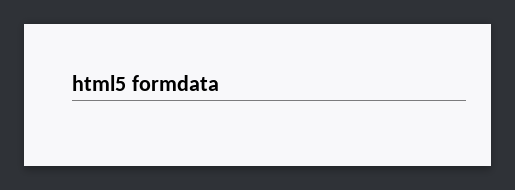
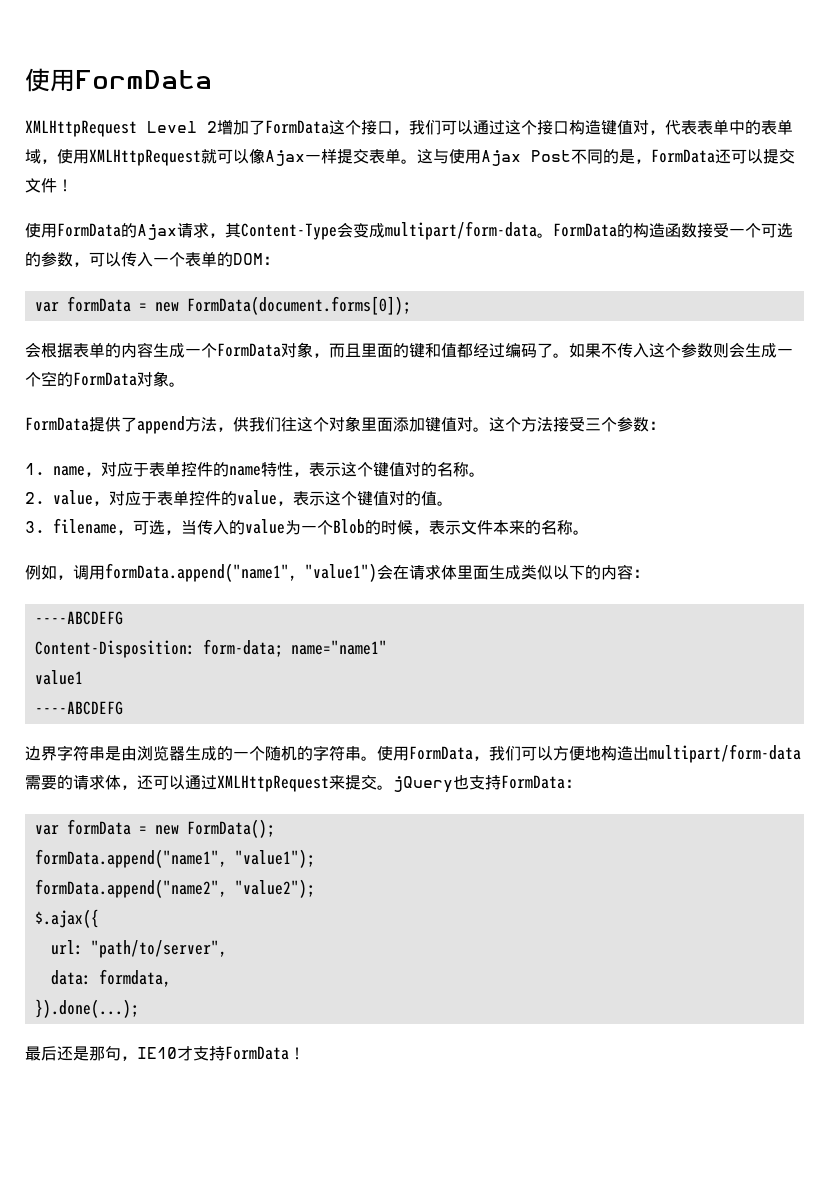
[72,75,219,91] html5 formdata -> [25,68,212,92] [25,119,793,137] [25,148,795,166] [25,178,73,193] [25,221,793,240] [25,251,279,267] [34,296,411,315] [25,342,793,358] [25,371,185,387] [25,416,665,434] [25,461,485,477] [25,490,453,506] [25,518,589,535] [25,563,649,582] [34,611,123,625] [34,639,387,658] [34,670,83,685] [34,701,123,715] [25,744,801,763] [25,774,581,793] [34,819,275,838] [34,849,315,868] [34,879,315,898] [34,909,99,928] [50,940,227,958] [50,969,171,987] [34,999,139,1018] [25,1046,305,1061] 使用FormData // XMLHttpRequest Level 2增加了FormData这个接口，我们可以通过这个接口构造键值对，代表表单中的表单域，使用XMLHttpRequest就可以像Ajax一样提交表单。这与使用Ajax Post不同的是，FormData还可以提交文件！ // 使用FormData的Ajax请求，其Content-Type会变成multipart/form-data。FormData的构造函数接受一个可选的参数，可以传入一个表单的DOM： // var formData = new FormData(document.forms[0]); // 会根据表单的内容生成一个FormData对象，而且里面的键和值都经过编码了。如果不传入这个参数则会生成一个空的FormData对象。 // FormData提供了append方法，供我们往这个对象里面添加键值对。这个方法接受三个参数： // 1. name，对应于表单控件的name特性，表示这个键值对的名称。 // 2. value，对应于表单控件的value，表示这个键值对的值。 // 3. filename，可选，当传入的value为一个Blob的时候，表示文件本来的名称。 // 例如，调用formData.append("name1", "value1")会在请求体里面生成类似以下的内容： // ----ABCDEFG // Content-Disposition: form-data; name="name1" // value1 // ----ABCDEFG // 边界字符串是由浏览器生成的一个随机的字符串。使用FormData，我们可以方便地构造出multipart/form-data需要的请求体，还可以通过XMLHttpRequest来提交。jQuery也支持FormData： // var formData = new FormData(); // formData.append("name1", "value1"); // formData.append("name2", "value2"); // $.ajax({ // url: "path/to/server", // data: formdata, // }).done(...); // 最后还是那句，IE10才支持FormData！

